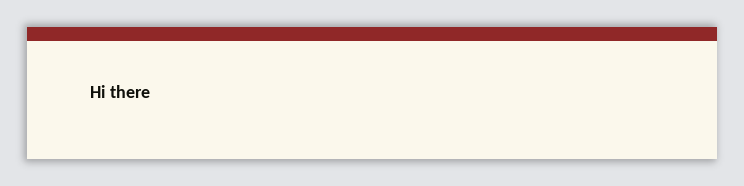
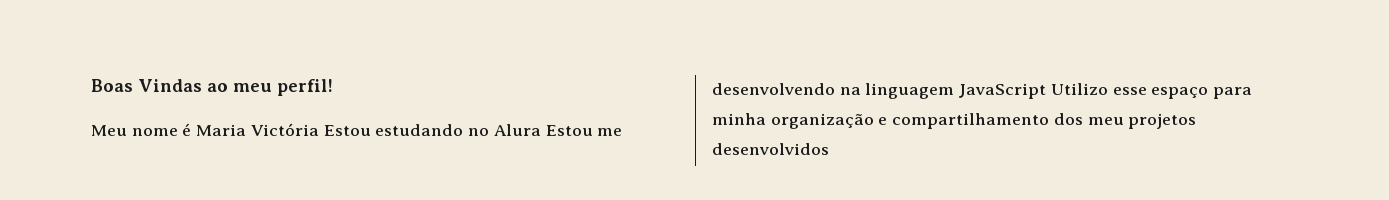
[90,85,150,98] Hi there -> [91,79,333,96] [91,123,623,136] [712,83,1253,99] [712,113,1197,129] [712,143,829,155] Boas Vindas ao meu perfil! // Meu nome é Maria Victória Estou estudando no Alura Estou me desenvolvendo na linguagem JavaScript Utilizo esse espaço para minha organização e compartilhamento dos meu projetos desenvolvidos

